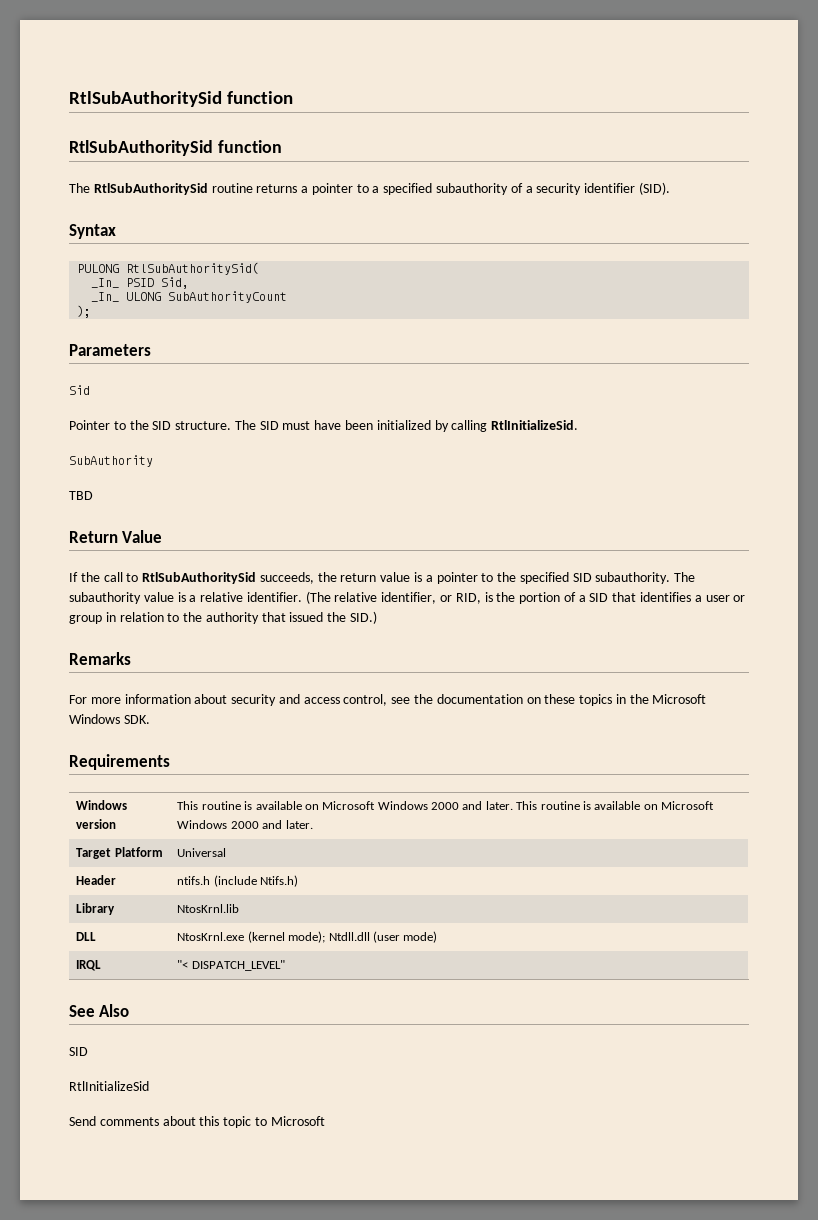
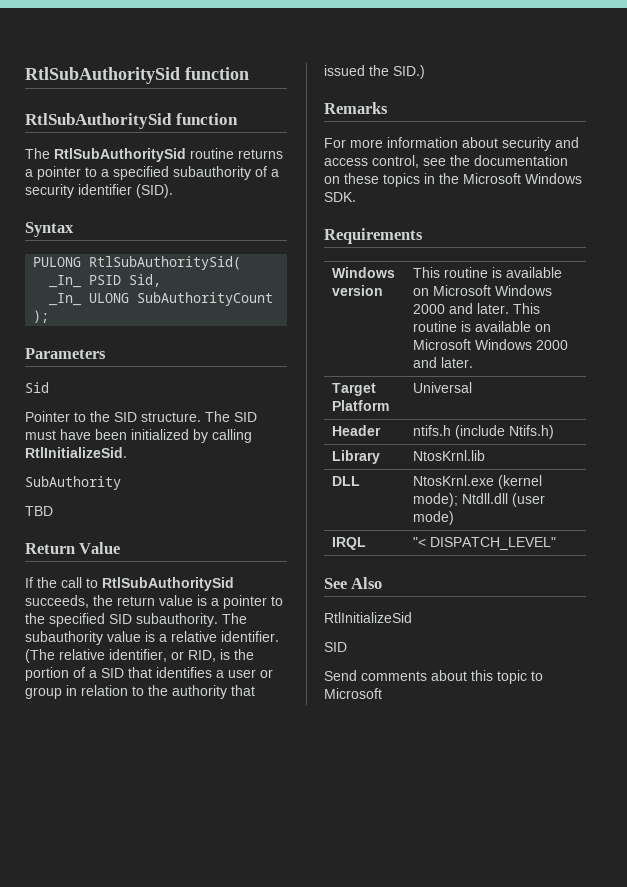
[69,1047,88,1056] [69,1081,149,1091] // SID // RtlInitializeSid -> [324,612,412,623] [324,642,347,652] // RtlInitializeSid // SID

